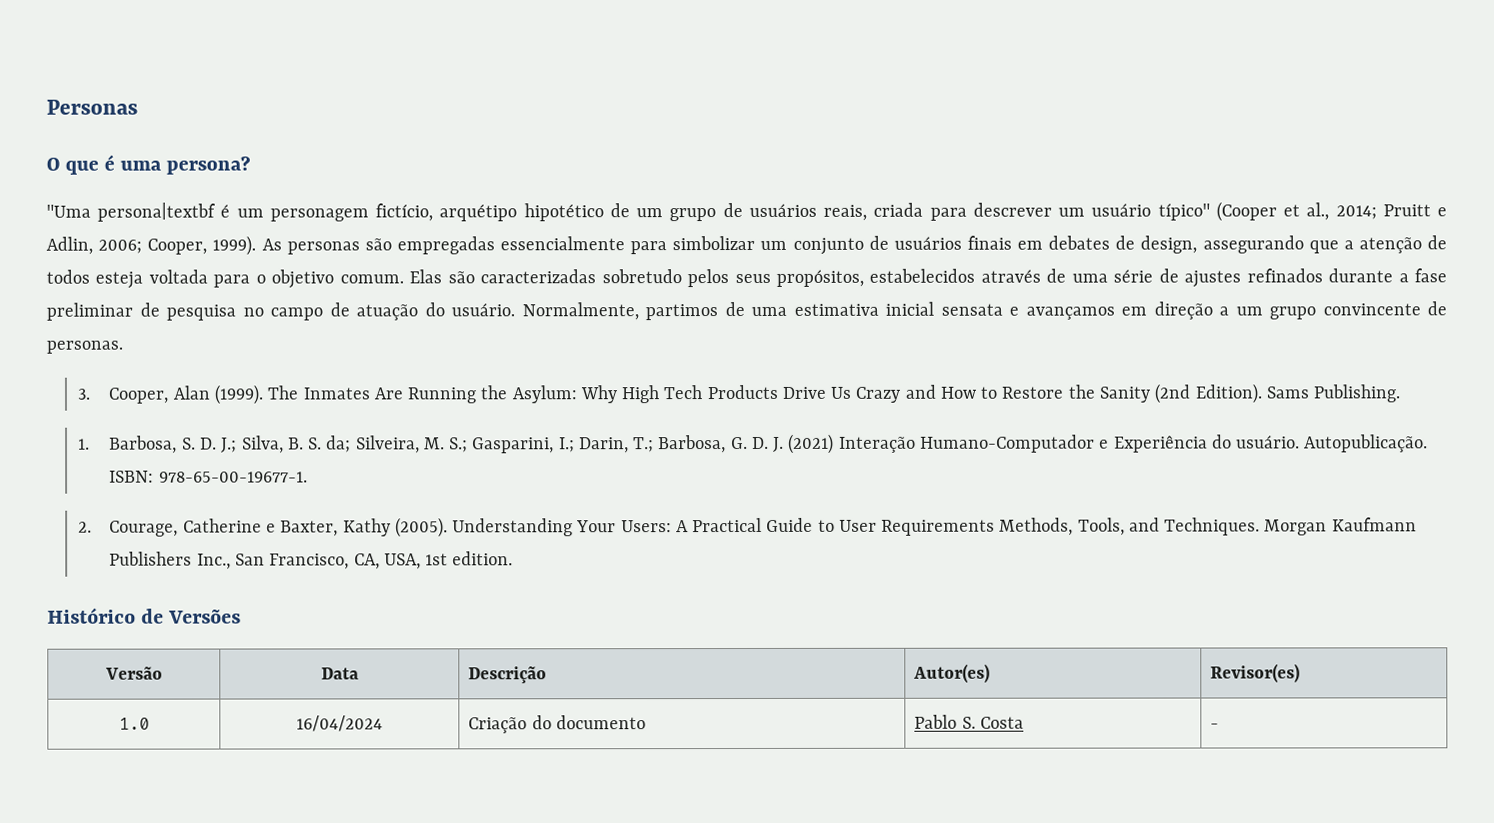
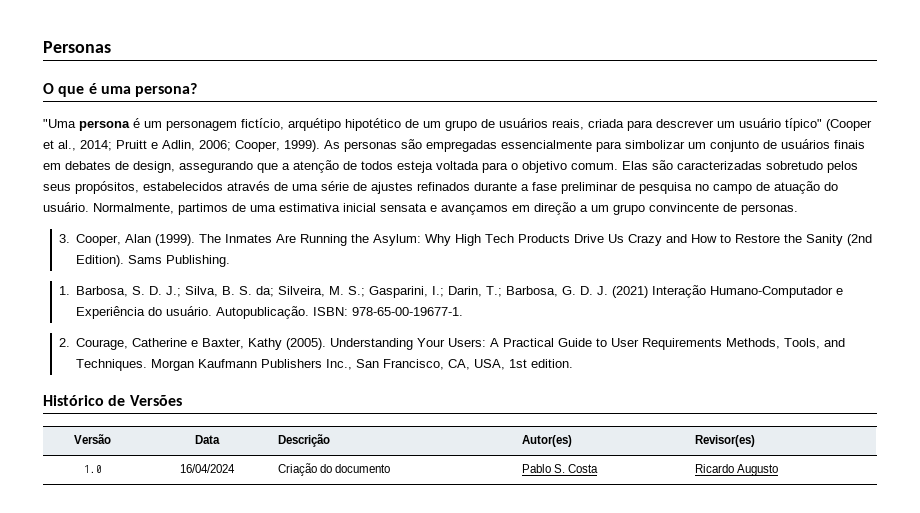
[97,202,217,222] persona|textbf -> [79,120,130,131] persona
[1210,723,1220,729] - -> [694,464,779,476] Ricardo Augusto

